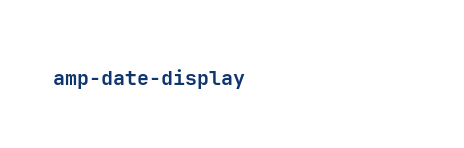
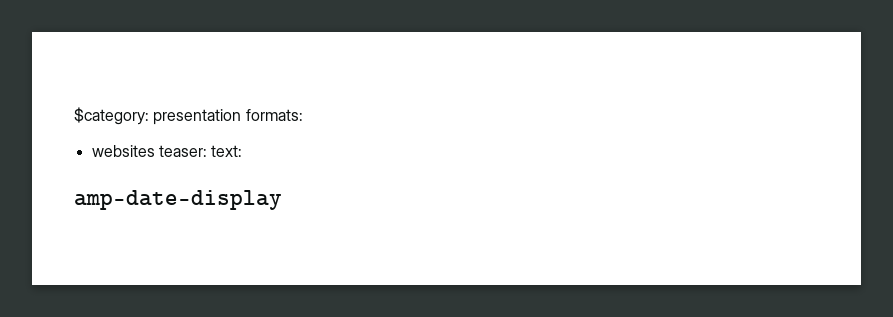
(53, 79) none -> [74,107,303,125] [91,145,243,157] $category: presentation formats: // websites teaser: text: //

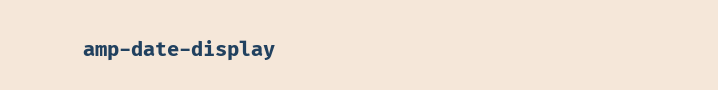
[74,107,303,125] [91,145,243,157] $category: presentation formats: // websites teaser: text: // -> (83, 50) none

